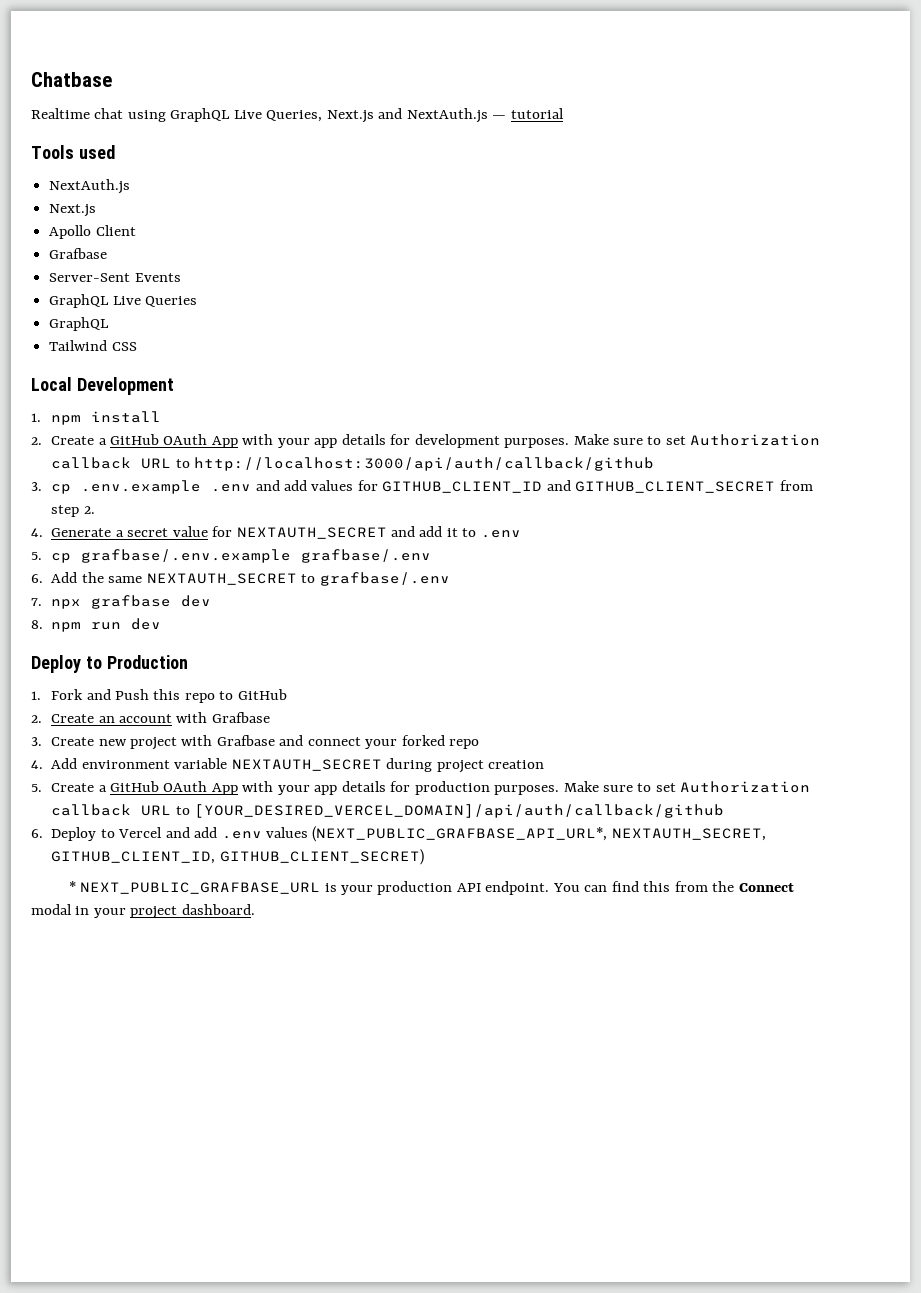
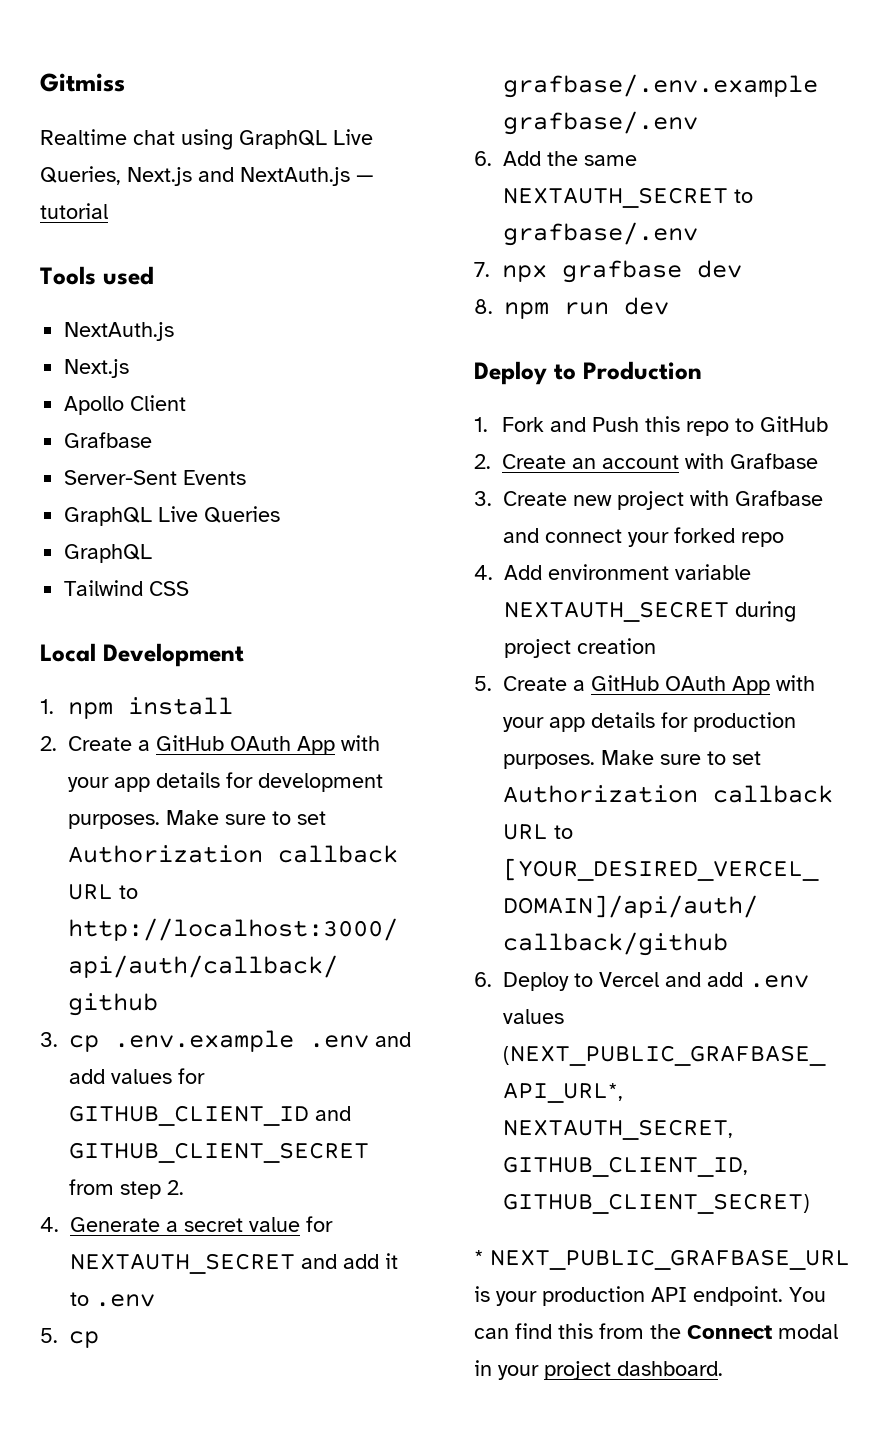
[31,72,112,87] Chatbase -> [40,73,125,92] Gitmiss

